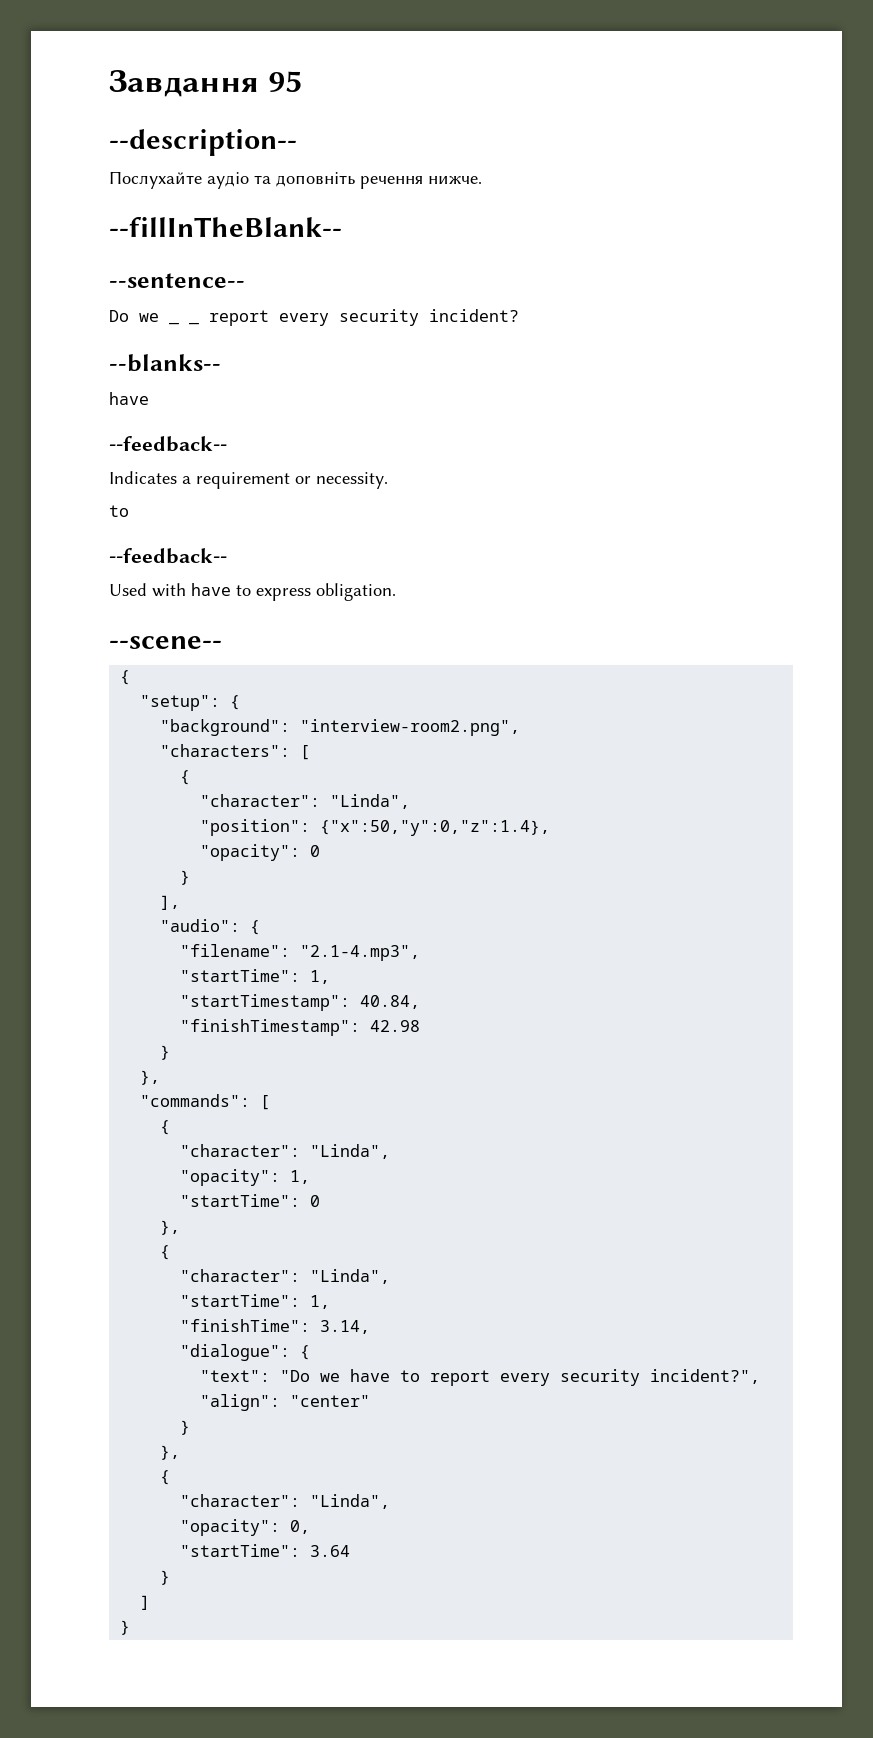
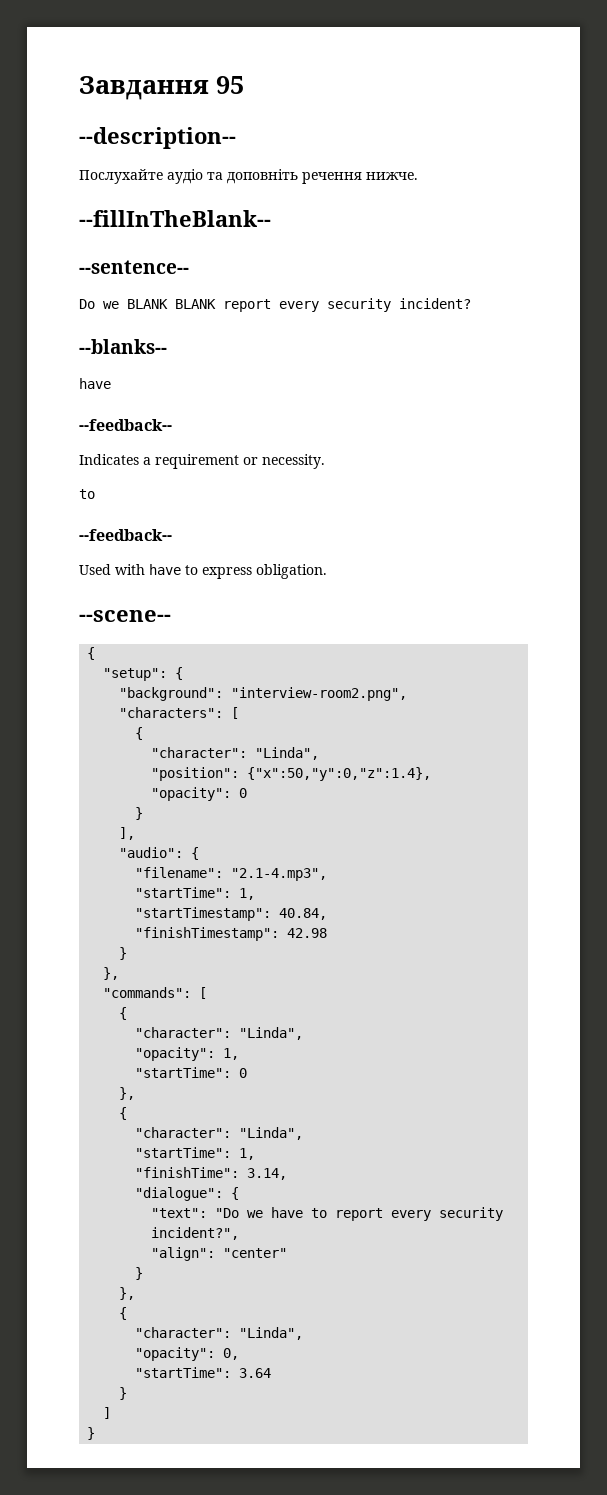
[169,322,199,325] _ _ -> [127,299,216,309] BLANK BLANK

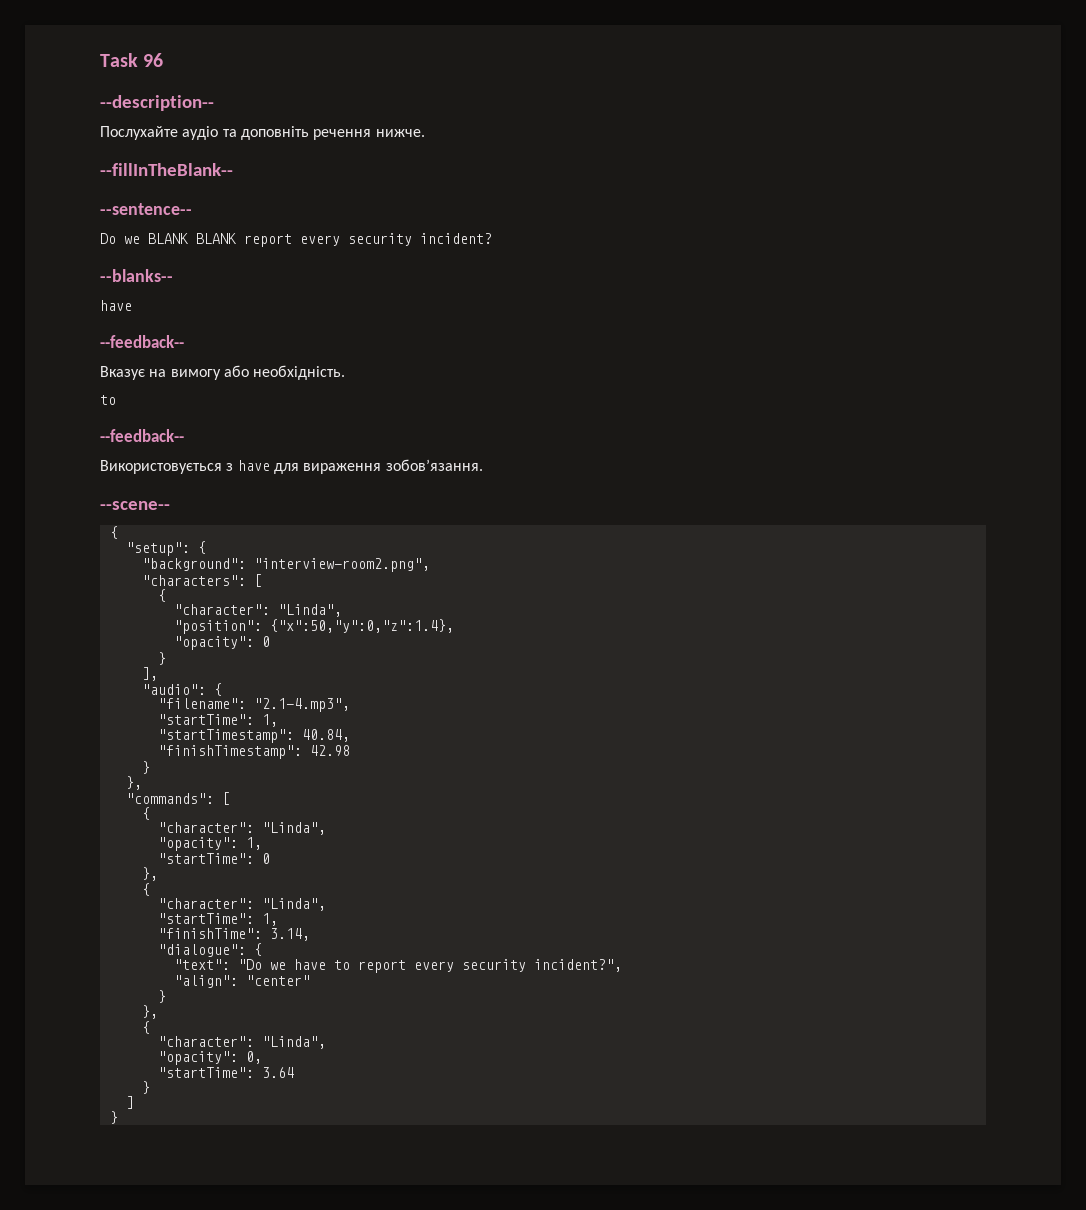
[79,76,244,100] Завдання 95 -> [100,53,164,67] Task 96
[79,454,325,469] [79,489,95,499] [79,529,172,541] [79,564,327,579] Indicates a requirement or necessity. // to // --feedback-- // Used with have to express obligation. -> [100,365,346,380] [100,395,116,405] [100,429,184,442] [100,459,483,474] Вказує на вимогу або необхідність. // to // --feedback-- // Використовується з have для вираження зобов’язання.

